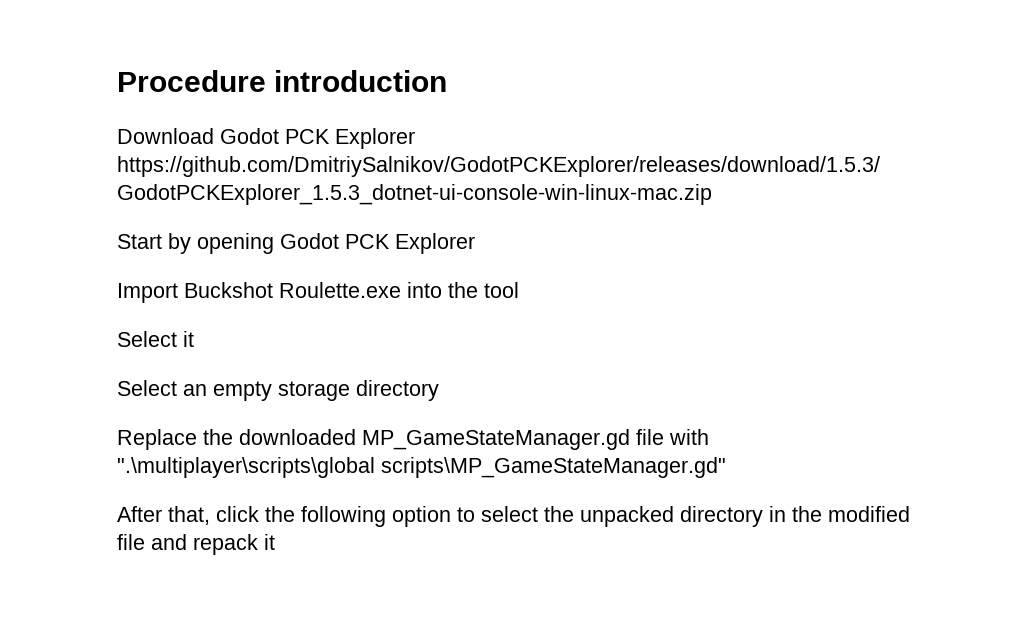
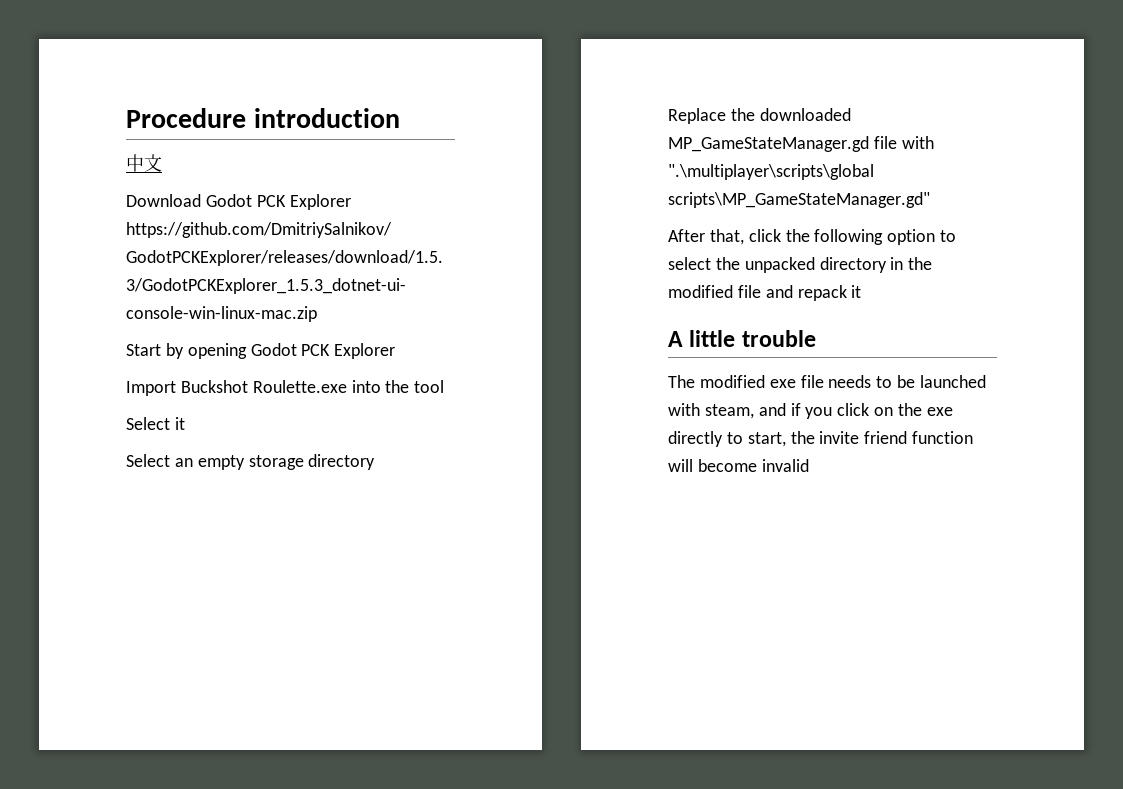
(448, 81) none -> [126,154,162,172] // 中文
(275, 542) none -> [668,330,816,347] [668,375,987,388] [668,403,953,419] [668,431,974,447] [668,459,809,472] // A little trouble // The modified exe file needs to be launched with steam, and if you click on the exe directly to start, the invite friend function will become invalid

